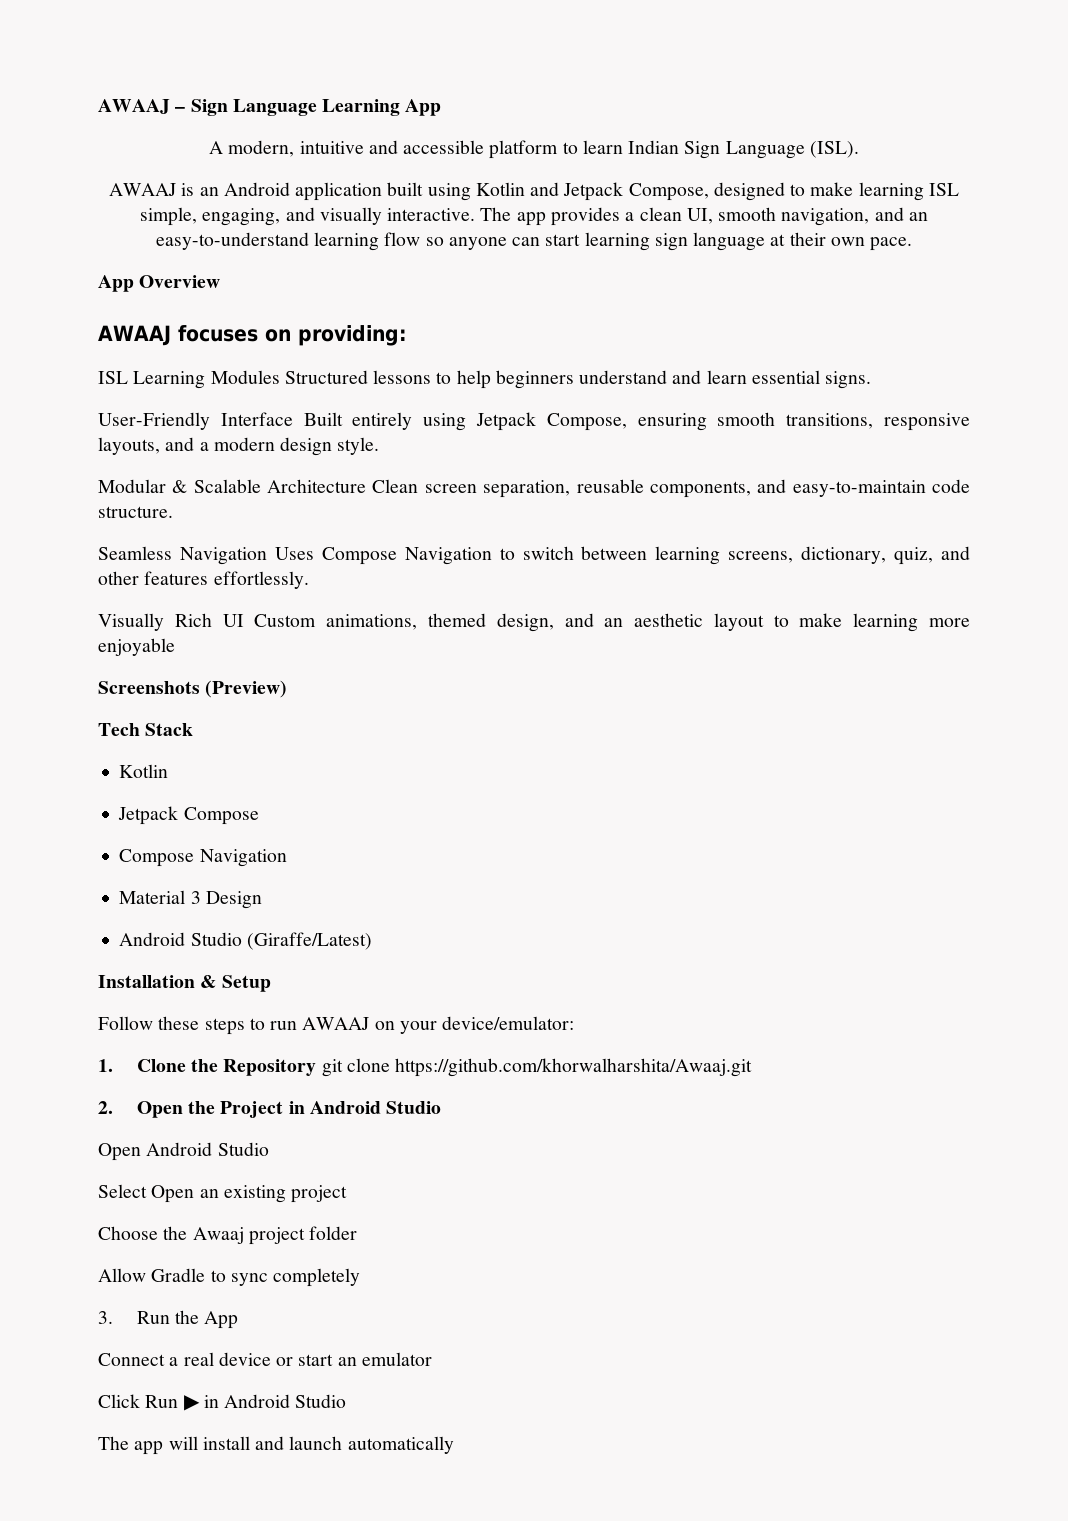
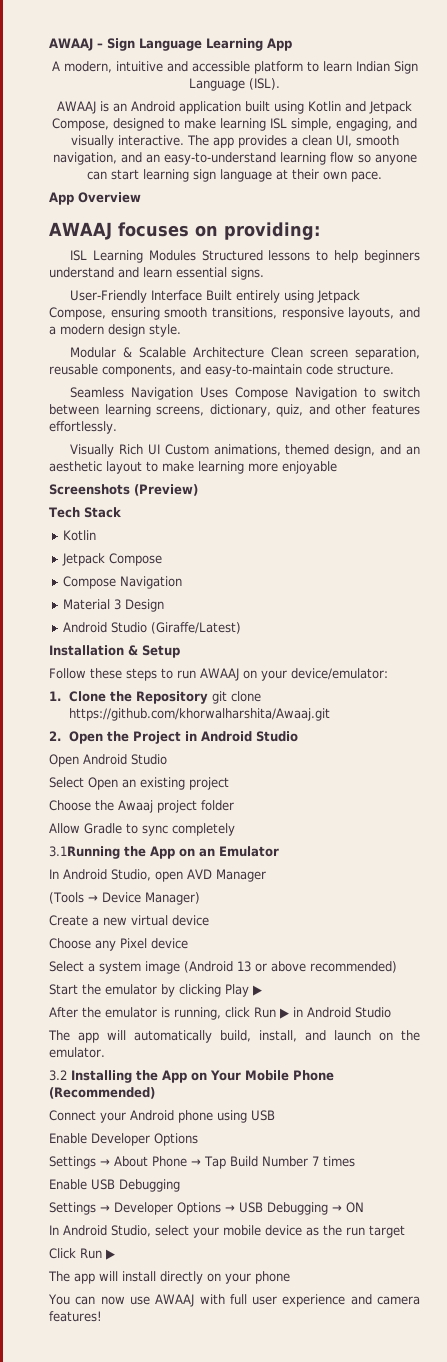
[98,1310,239,1329] [98,1352,432,1366] [98,1394,140,1408] 3. Run the App // Connect a real device or start an emulator // Click -> [49,846,279,859] [49,869,266,882] [49,892,200,905] [49,915,209,926] [49,938,188,951] [49,961,397,974] [49,984,262,997] [49,1007,250,1020] 3.1Running the App on an Emulator // In Android Studio, open AVD Manager // (Tools → Device Manager) // Create a new virtual device // Choose any Pixel device // Select a system image (Android 13 or above recommended) // Start the emulator by clicking Play ▶ // After the emulator is running, click
[202,1436,454,1454] install and launch automatically -> [134,1030,420,1043] [49,1047,105,1058] [49,1070,334,1083] [49,1087,155,1099] [49,1110,275,1123] [49,1133,198,1146] [49,1156,355,1169] [49,1179,180,1192] [49,1202,364,1215] [49,1225,405,1238] [49,1248,115,1260] [48,1271,290,1284] [48,1294,420,1307] [49,1311,102,1322] automatically build, install, and launch on the emulator. // 3.2 Installing the App on Your Mobile Phone (Recommended) // Connect your Android phone using USB // Enable Developer Options // Settings → About Phone → Tap Build Number 7 times // Enable USB Debugging // Settings → Developer Options → USB Debugging → ON // In Android Studio, select your mobile device as the run target // Click Run ▶ // The app will install directly on your phone // You can now use AWAAJ with full user experience and camera features!

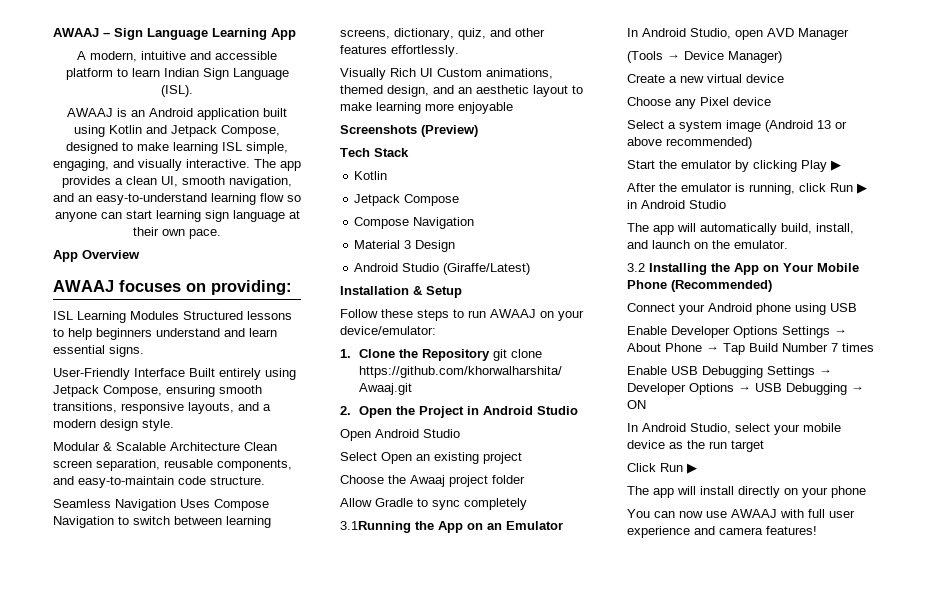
(198, 1139) // -> (778, 332) none
(180, 1185) // -> (763, 372) none

